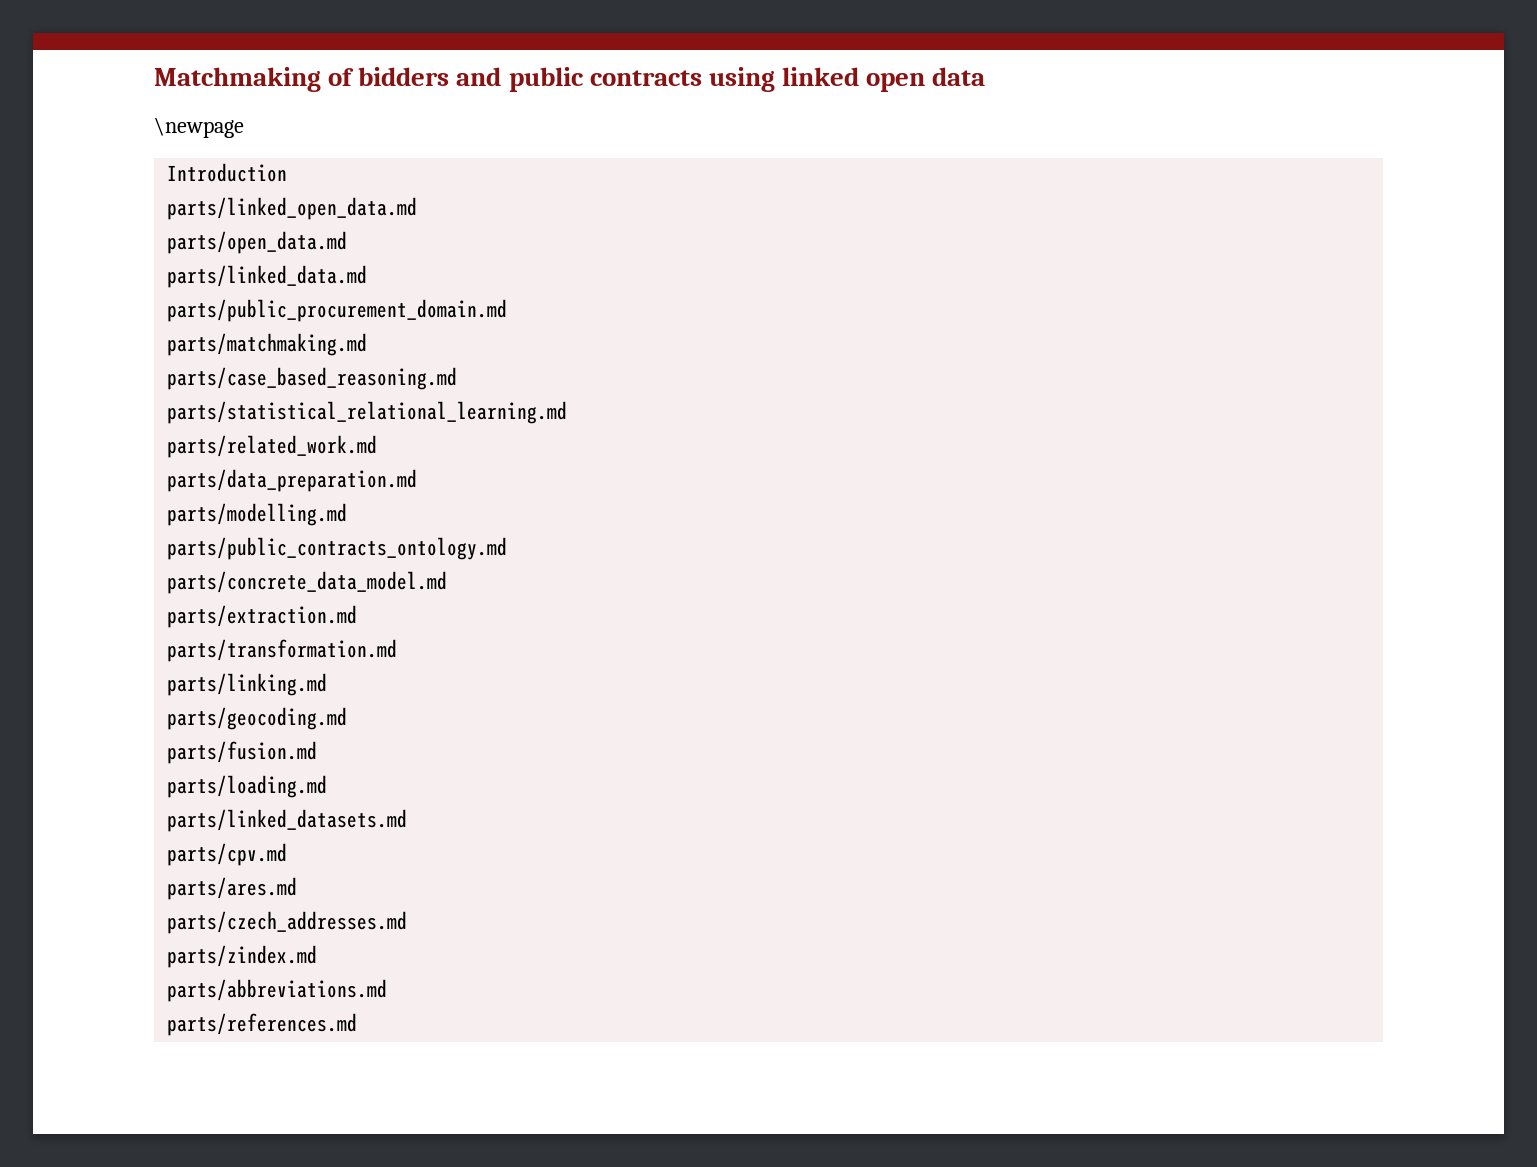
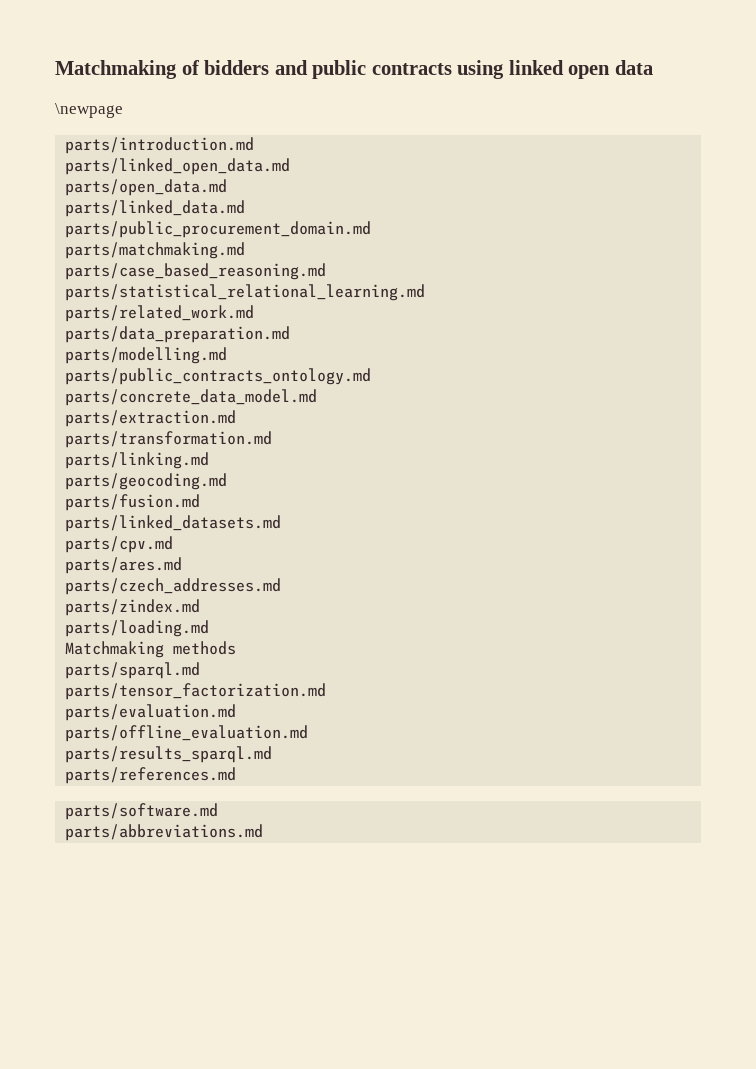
[167,163,288,182] Introduction -> [65,137,255,154] parts/introduction.md
[167,775,328,798] // parts/loading.md -> (201, 502) none
[167,979,388,1002] parts/abbreviations.md -> [65,620,210,637] [65,641,237,658] [65,662,201,679] [65,683,327,700] [65,704,237,721] [65,725,309,742] [65,746,273,763] parts/loading.md // Matchmaking methods // parts/sparql.md // parts/tensor_factorization.md // parts/evaluation.md // parts/offline_evaluation.md // parts/results_sparql.md
(358, 1024) none -> [65,803,219,820] [65,824,264,841] // parts/software.md // parts/abbreviations.md

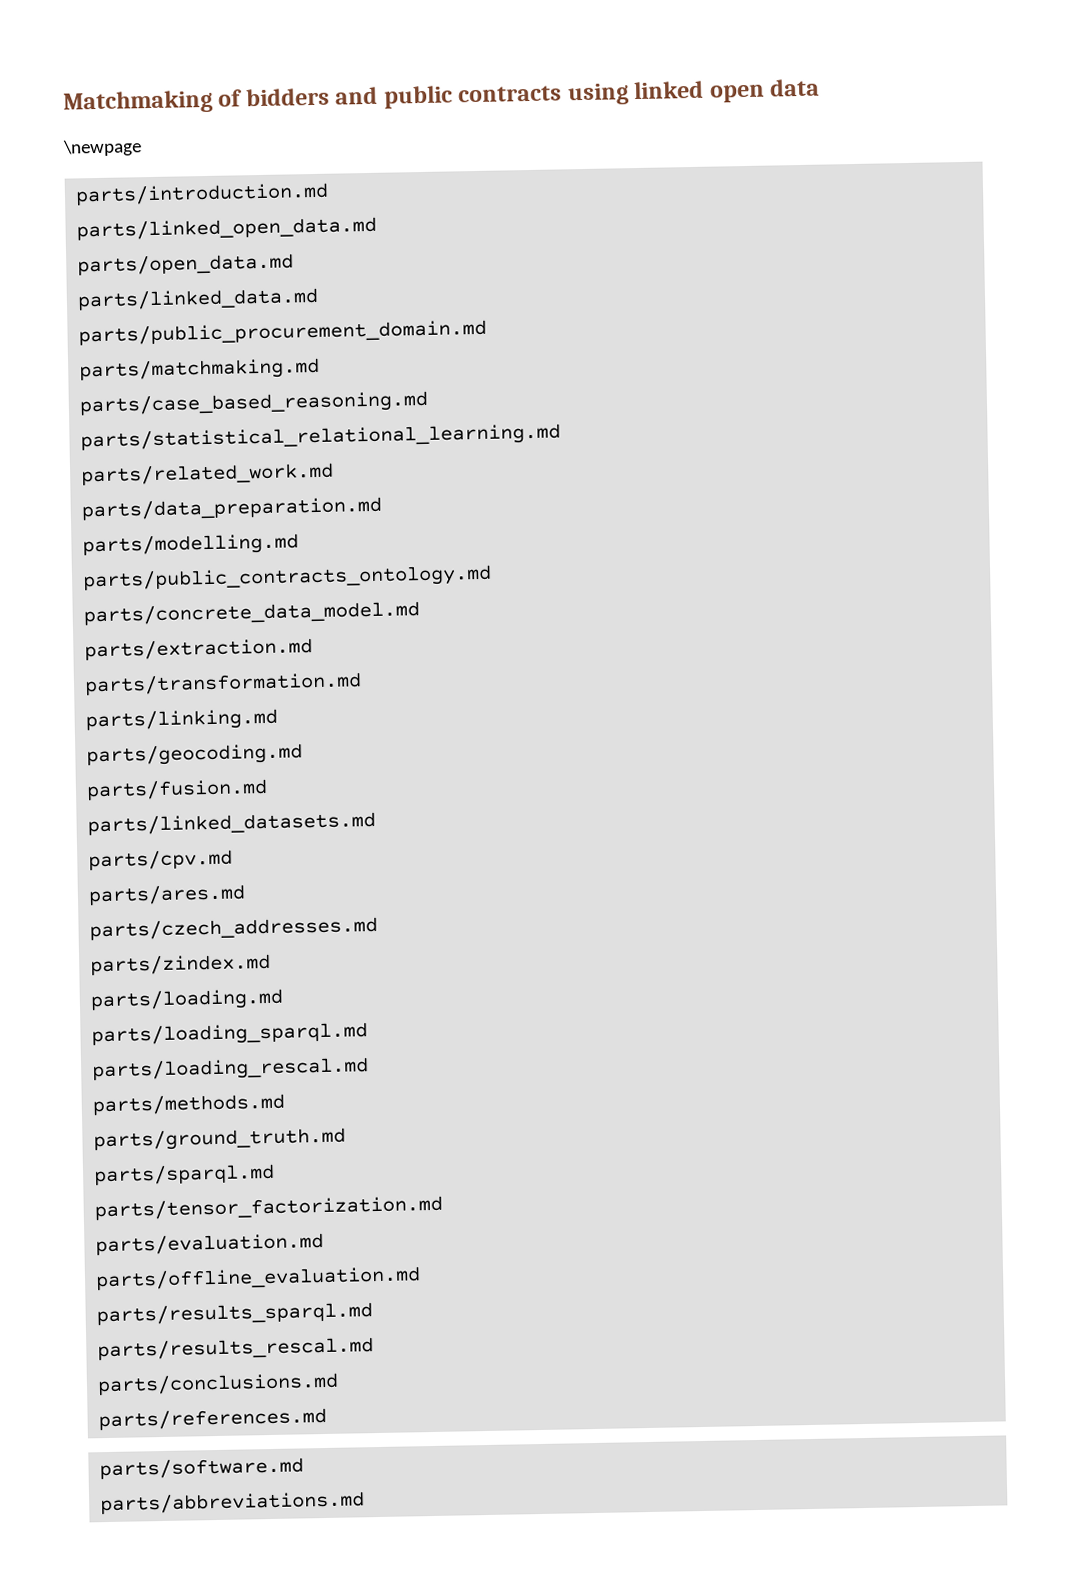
[65,641,237,658] Matchmaking methods -> [91,1022,369,1047] [92,1057,370,1082] [92,1093,286,1116] [93,1127,347,1152] parts/loading_sparql.md // parts/loading_rescal.md // parts/methods.md // parts/ground_truth.md
(273, 754) none -> [97,1337,375,1361] [97,1372,340,1396] // parts/results_rescal.md // parts/conclusions.md

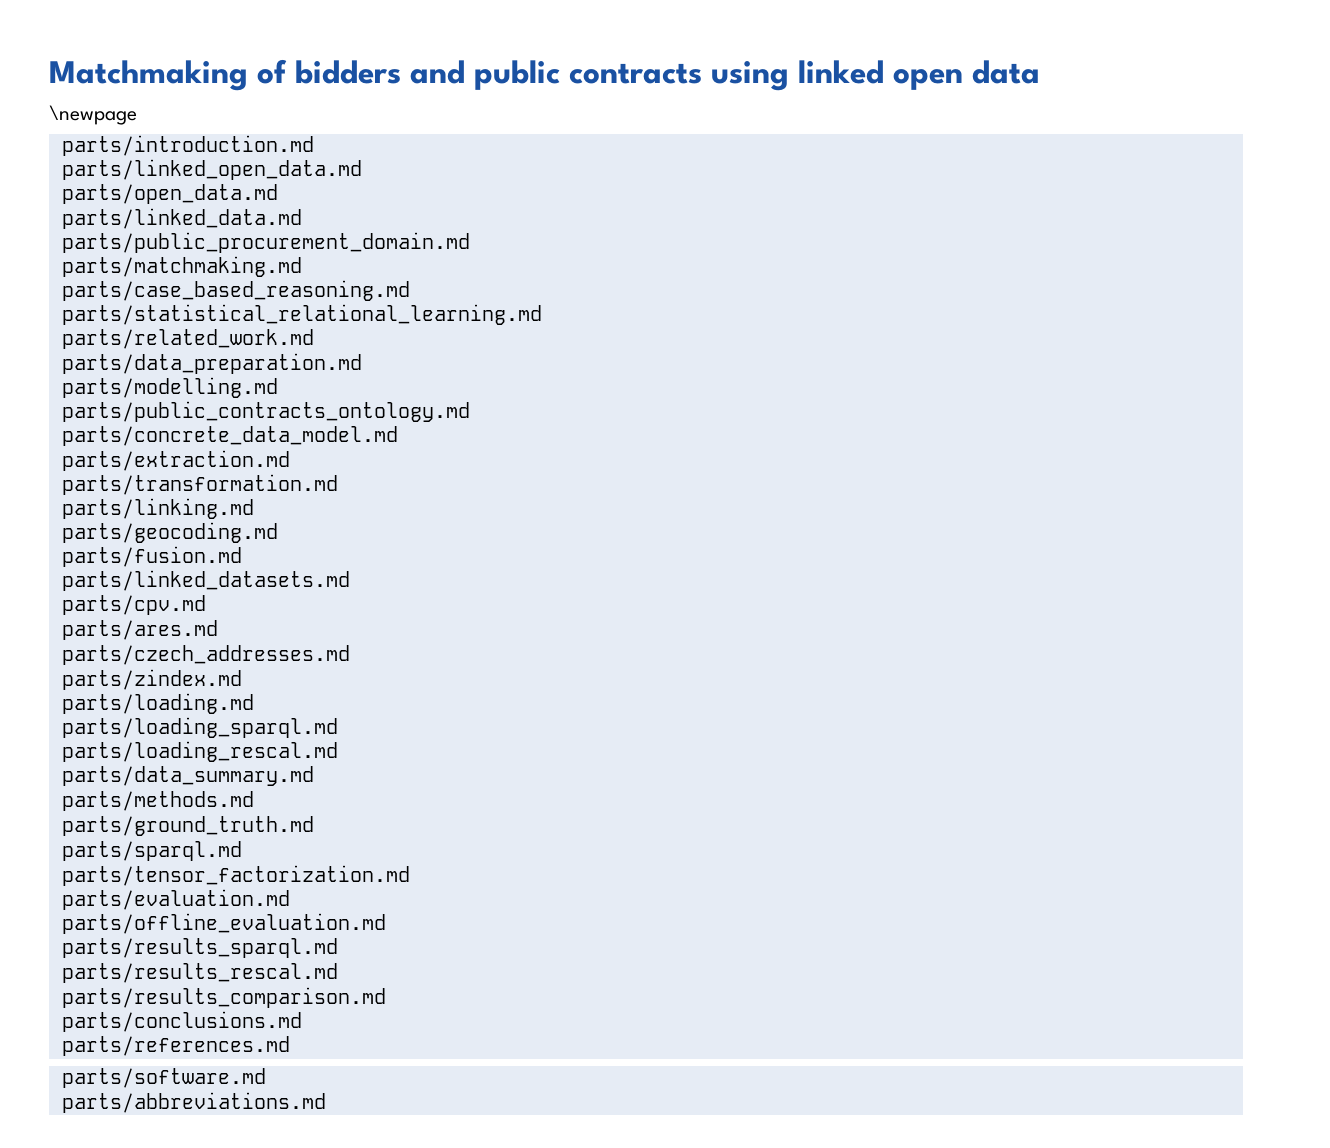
(370, 1069) none -> [61,766,314,786] // parts/data_summary.md
(375, 1349) none -> [61,987,386,1008] // parts/results_comparison.md

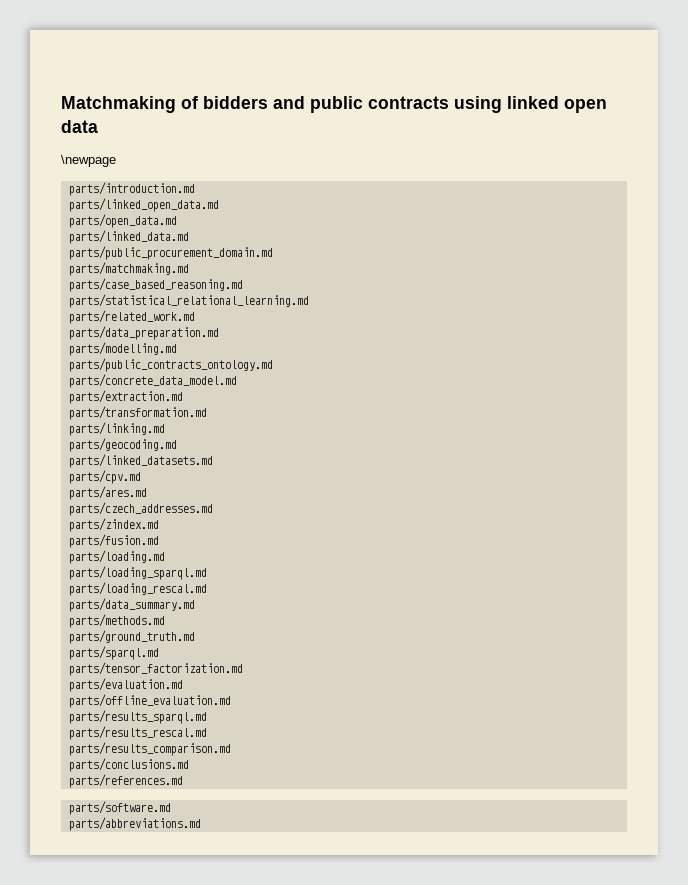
[61,546,242,567] // parts/fusion.md -> (177, 445) none
(242, 679) none -> [68,534,159,548] // parts/fusion.md

